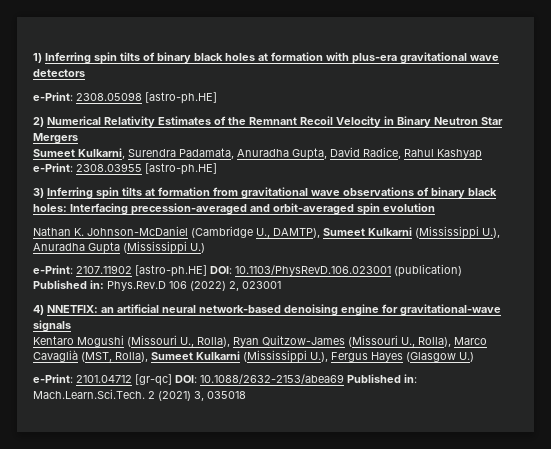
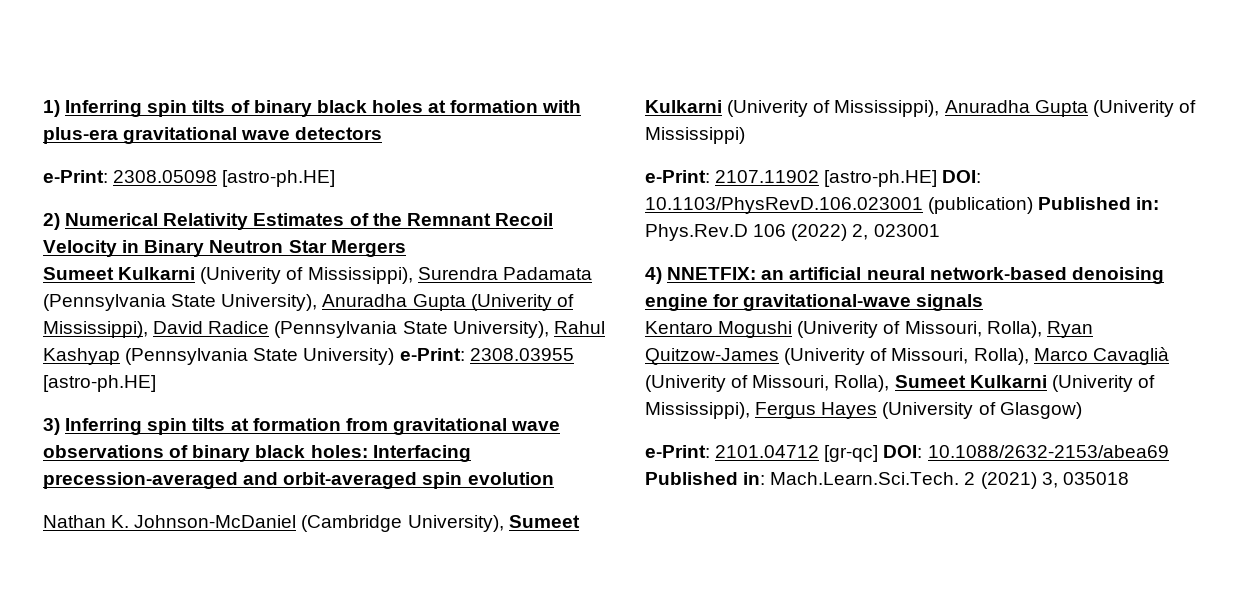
[78,147,482,160] Kulkarni, Surendra Padamata, Anuradha Gupta, David Radice, Rahul Kashyap -> [118,267,592,284] [43,294,574,311] [43,321,605,338] [43,348,395,365] Kulkarni (Univerity of Mississippi), Surendra Padamata (Pennsylvania State University), Anuradha Gupta (Univerity of Mississippi), David Radice (Pennsylvania State University), Rahul Kashyap (Pennsylvania State University)
[256,226,500,239] [33,241,205,254] U., DAMTP), Sumeet Kulkarni (Mississippi U.), Anuradha Gupta (Mississippi U.) -> [407,515,580,532] [645,100,1196,117] [645,127,745,144] University), Sumeet Kulkarni (Univerity of Mississippi), Anuradha Gupta (Univerity of Mississippi)
[127,335,487,347] [33,350,474,363] (Missouri U., Rolla), Ryan Quitzow-James (Missouri U., Rolla), Marco Cavaglià (MST, Rolla), Sumeet Kulkarni (Mississippi U.), Fergus Hayes (Glasgow U.) -> [797,321,1093,338] [645,347,1169,365] [645,375,1155,392] [645,402,1082,419] (Univerity of Missouri, Rolla), Ryan Quitzow-James (Univerity of Missouri, Rolla), Marco Cavaglià (Univerity of Missouri, Rolla), Sumeet Kulkarni (Univerity of Mississippi), Fergus Hayes (University of Glasgow)

